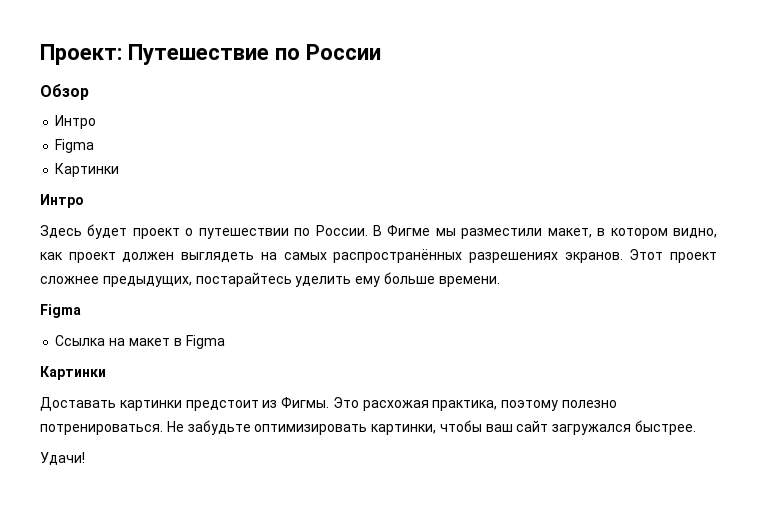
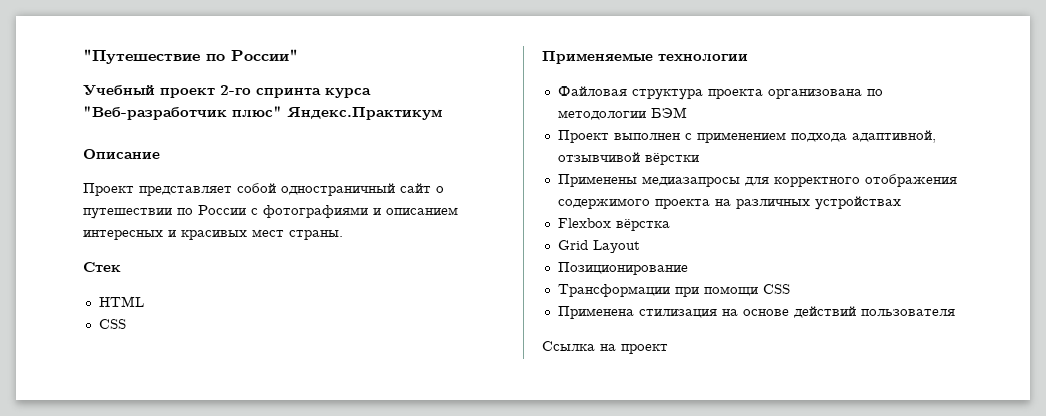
[40,44,381,65] [40,84,89,100] [55,115,97,129] [55,139,95,153] [55,163,120,177] [40,194,84,208] [40,224,718,239] [40,249,718,263] [40,272,500,287] [40,304,81,318] [55,335,225,349] [40,366,106,380] [40,397,618,411] [40,420,697,435] [40,452,85,465] Проект: Путешествие по России // Обзор // Интро // Figma // Картинки // Интро // Здесь будет проект о путешествии по России. В Фигме мы разместили макет, в котором видно, как проект должен выглядеть на самых распространённых разрешениях экранов. Этот проект сложнее предыдущих, постарайтесь уделить ему больше времени. // Figma // Ссылка на макет в Figma // Картинки // Доставать картинки предстоит из Фигмы. Это расхожая практика, поэтому полезно потренироваться. Не забудьте оптимизировать картинки, чтобы ваш сайт загружался быстрее. // Удачи! -> [83,49,298,64] [83,85,371,98] [83,106,442,120] [83,149,160,159] [83,183,444,196] [83,205,458,219] [83,229,343,240] [83,262,121,272] [98,296,144,307] [98,319,126,329] [542,51,748,64] [557,86,883,100] [557,107,687,120] [557,130,936,143] [557,152,699,165] [557,174,957,187] [557,196,901,210] [557,218,670,231] [557,240,640,253] [557,262,688,275] [557,284,790,297] [557,306,955,319] [542,341,668,354] "Путешествие по России" // Учебный проект 2-го спринта курса "Веб-разработчик плюс" Яндекс.Практикум // Описание // Проект представляет собой одностраничный сайт о путешествии по России с фотографиями и описанием интересных и красивых мест страны. // Стек // HTML // CSS // Применяемые технологии // Файловая структура проекта организована по методологии БЭМ // Проект выполнен с применением подхода адаптивной, отзывчивой вёрстки // Применены медиазапросы для корректного отображения содержимого проекта на различных устройствах // Flexbox вёрстка // Grid Layout // Позиционирование // Трансформации при помощи CSS // Применена стилизация на основе действий пользователя // Ссылка на проект

